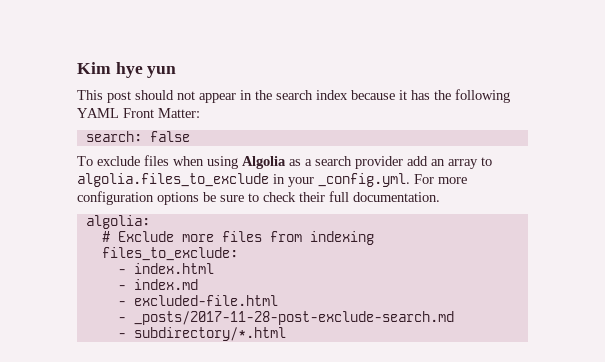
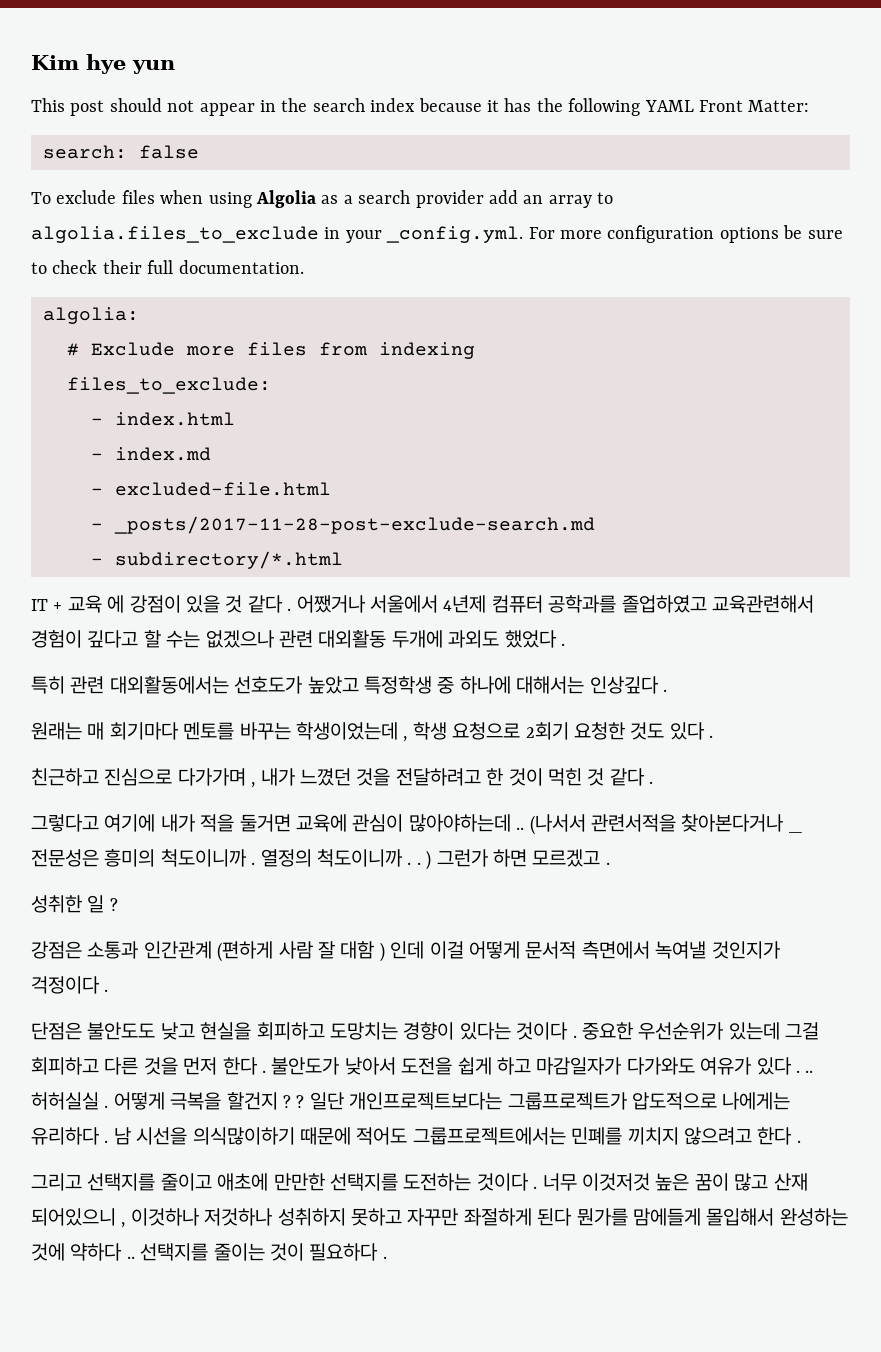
(286, 334) none -> [31,595,814,613] [31,630,565,648] [31,676,667,694] [31,722,714,742] [31,768,654,788] [31,814,802,835] [31,848,610,870] [31,895,118,913] [31,941,780,962] [31,976,109,994] [31,1022,820,1040] [31,1057,814,1075] [31,1092,791,1110] [31,1127,801,1145] [31,1173,808,1191] [31,1208,848,1228] [31,1243,387,1261] // IT + 교육 에 강점이 있을 것 같다 . 어쨌거나 서울에서 4년제 컴퓨터 공학과를 졸업하였고 교육관련해서 경험이 깊다고 할 수는 없겠으나 관련 대외활동 두개에 과외도 했었다 . // 특히 관련 대외활동에서는 선호도가 높았고 특정학생 중 하나에 대해서는 인상깊다 . // 원래는 매 회기마다 멘토를 바꾸는 학생이었는데 , 학생 요청으로 2회기 요청한 것도 있다 . // 친근하고 진심으로 다가가며 , 내가 느꼈던 것을 전달하려고 한 것이 먹힌 것 같다 . // 그렇다고 여기에 내가 적을 둘거면 교육에 관심이 많아야하는데 .. (나서서 관련서적을 찾아본다거나 _ 전문성은 흥미의 척도이니까 . 열정의 척도이니까 . . ) 그런가 하면 모르겠고 . // 성취한 일 ? // 강점은 소통과 인간관계 (편하게 사람 잘 대함 ) 인데 이걸 어떻게 문서적 측면에서 녹여낼 것인지가 걱정이다 . // 단점은 불안도도 낮고 현실을 회피하고 도망치는 경향이 있다는 것이다 . 중요한 우선순위가 있는데 그걸 회피하고 다른 것을 먼저 한다 . 불안도가 낮아서 도전을 쉽게 하고 마감일자가 다가와도 여유가 있다 . .. 허허실실 . 어떻게 극복을 할건지 ? ? 일단 개인프로젝트보다는 그룹프로젝트가 압도적으로 나에게는 유리하다 . 남 시선을 의식많이하기 때문에 적어도 그룹프로젝트에서는 민폐를 끼치지 않으려고 한다 . // 그리고 선택지를 줄이고 애초에 만만한 선택지를 도전하는 것이다 . 너무 이것저것 높은 꿈이 많고 산재 되어있으니 , 이것하나 저것하나 성취하지 못하고 자꾸만 좌절하게 된다 뭔가를 맘에들게 몰입해서 완성하는 것에 약하다 .. 선택지를 줄이는 것이 필요하다 .

